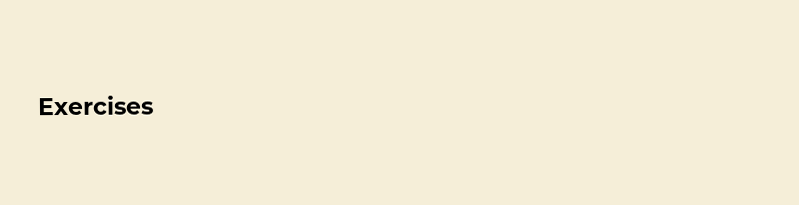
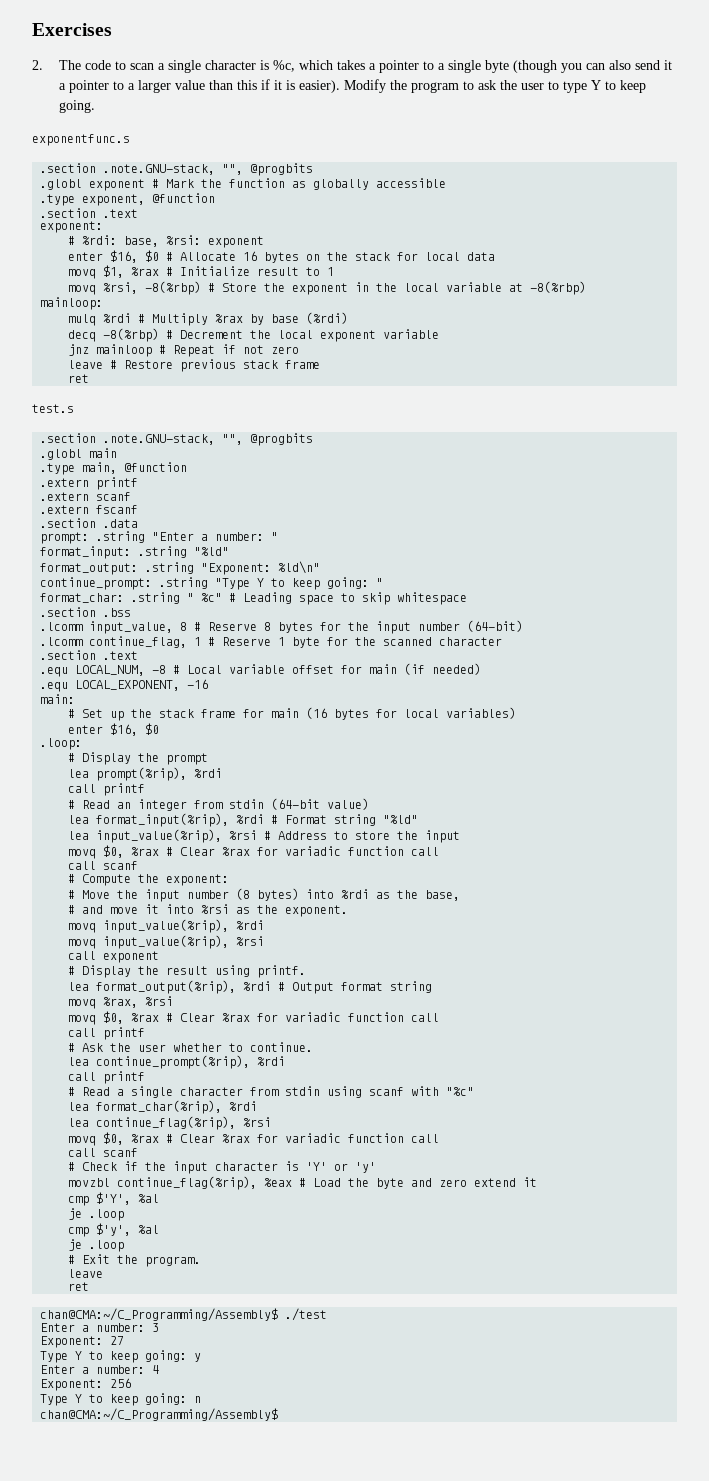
(154, 105) none -> [32,60,673,73] [59,79,647,93] [59,100,96,113] [32,134,130,146] [40,163,314,176] [40,178,447,191] [40,193,216,206] [40,208,139,218] [40,221,104,233] [68,235,265,248] [68,250,496,263] [68,265,335,279] [68,281,587,295] [40,297,104,310] [68,312,349,326] [68,328,440,342] [68,344,300,357] [68,359,321,372] [68,374,90,383] [32,404,74,413] [40,433,314,446] [40,448,118,460] [40,462,188,475] [40,477,139,490] [40,492,132,501] [40,505,139,514] [40,518,139,528] [40,531,279,544] [40,546,230,559] [40,561,321,575] [40,577,384,590] [40,592,468,605] [40,607,132,617] [40,620,524,634] [40,636,503,648] [40,650,139,660] [40,663,482,677] [40,679,209,692] [40,694,76,704] [68,707,517,721] [68,723,160,736] [40,738,83,750] [68,752,209,765] [68,767,223,781] [68,783,146,796] [68,798,370,811] [68,813,419,827] [68,829,461,843] [68,845,440,859] [68,861,139,870] [68,874,230,886] [68,888,461,902] [68,904,349,917] [68,919,265,933] [68,935,265,949] [68,951,160,963] [68,965,307,978] [68,980,433,994] [68,996,174,1009] [68,1011,440,1025] [68,1027,146,1040] [68,1042,314,1052] [68,1055,286,1069] [68,1071,146,1084] [68,1086,475,1098] [68,1100,258,1114] [68,1116,272,1130] [68,1132,440,1146] [68,1148,139,1157] [68,1161,377,1174] [68,1176,538,1190] [68,1192,160,1206] [68,1208,125,1221] [68,1223,160,1237] [68,1239,125,1252] [68,1254,202,1267] [68,1269,104,1278] [68,1282,90,1291] [40,1308,328,1321] [40,1323,160,1332] [40,1336,125,1348] [40,1350,202,1363] [40,1365,160,1374] [40,1378,132,1391] [40,1393,202,1406] [40,1408,279,1421] // 2. The code to scan a single character is %c, which takes a pointer to a single byte (though you can also send it a pointer to a larger value than this if it is easier). Modify the program to ask the user to type Y to keep going. // exponentfunc.s // .section .note.GNU-stack, "", @progbits // .globl exponent # Mark the function as globally accessible // .type exponent, @function // .section .text // exponent: // # %rdi: base, %rsi: exponent // enter $16, $0 # Allocate 16 bytes on the stack for local data // movq $1, %rax # Initialize result to 1 // movq %rsi, -8(%rbp) # Store the exponent in the local variable at -8(%rbp) // mainloop: // mulq %rdi # Multiply %rax by base (%rdi) // decq -8(%rbp) # Decrement the local exponent variable // jnz mainloop # Repeat if not zero // leave # Restore previous stack frame // ret // test.s // .section .note.GNU-stack, "", @progbits // .globl main // .type main, @function // .extern printf // .extern scanf // .extern fscanf // .section .data // prompt: .string "Enter a number: " // format_input: .string "%ld" // format_output: .string "Exponent: %ld\n" // continue_prompt: .string "Type Y to keep going: " // format_char: .string " %c" # Leading space to skip whitespace // .section .bss // .lcomm input_value, 8 # Reserve 8 bytes for the input number (64-bit) // .lcomm continue_flag, 1 # Reserve 1 byte for the scanned character // .section .text // .equ LOCAL_NUM, -8 # Local variable offset for main (if needed) // .equ LOCAL_EXPONENT, -16 // main: // # Set up the stack frame for main (16 bytes for local variables) // enter $16, $0 // .loop: // # Display the prompt // lea prompt(%rip), %rdi // call printf // # Read an integer from stdin (64-bit value) // lea format_input(%rip), %rdi # Format string "%ld" // lea input_value(%rip), %rsi # Address to store the input // movq $0, %rax # Clear %rax for variadic function call // call scanf // # Compute the exponent: // # Move the input number (8 bytes) into %rdi as the base, // # and move it into %rsi as the exponent. // movq input_value(%rip), %rdi // movq input_value(%rip), %rsi // call exponent // # Display the result using printf. // lea format_output(%rip), %rdi # Output format string // movq %rax, %rsi // movq $0, %rax # Clear %rax for variadic function call // call printf // # Ask the user whether to continue. // lea continue_prompt(%rip), %rdi // call printf // # Read a single character from stdin using scanf with "%c" // lea format_char(%rip), %rdi // lea continue_flag(%rip), %rsi // movq $0, %rax # Clear %rax for variadic function call // call scanf // # Check if the input character is 'Y' or 'y' // movzbl continue_flag(%rip), %eax # Load the byte and zero extend it // cmp $'Y', %al // je .loop // cmp $'y', %al // je .loop // # Exit the program. // leave // ret // chan@CMA:~/C_Programming/Assembly$ ./test // Enter a number: 3 // Exponent: 27 // Type Y to keep going: y // Enter a number: 4 // Exponent: 256 // Type Y to keep going: n // chan@CMA:~/C_Programming/Assembly$

